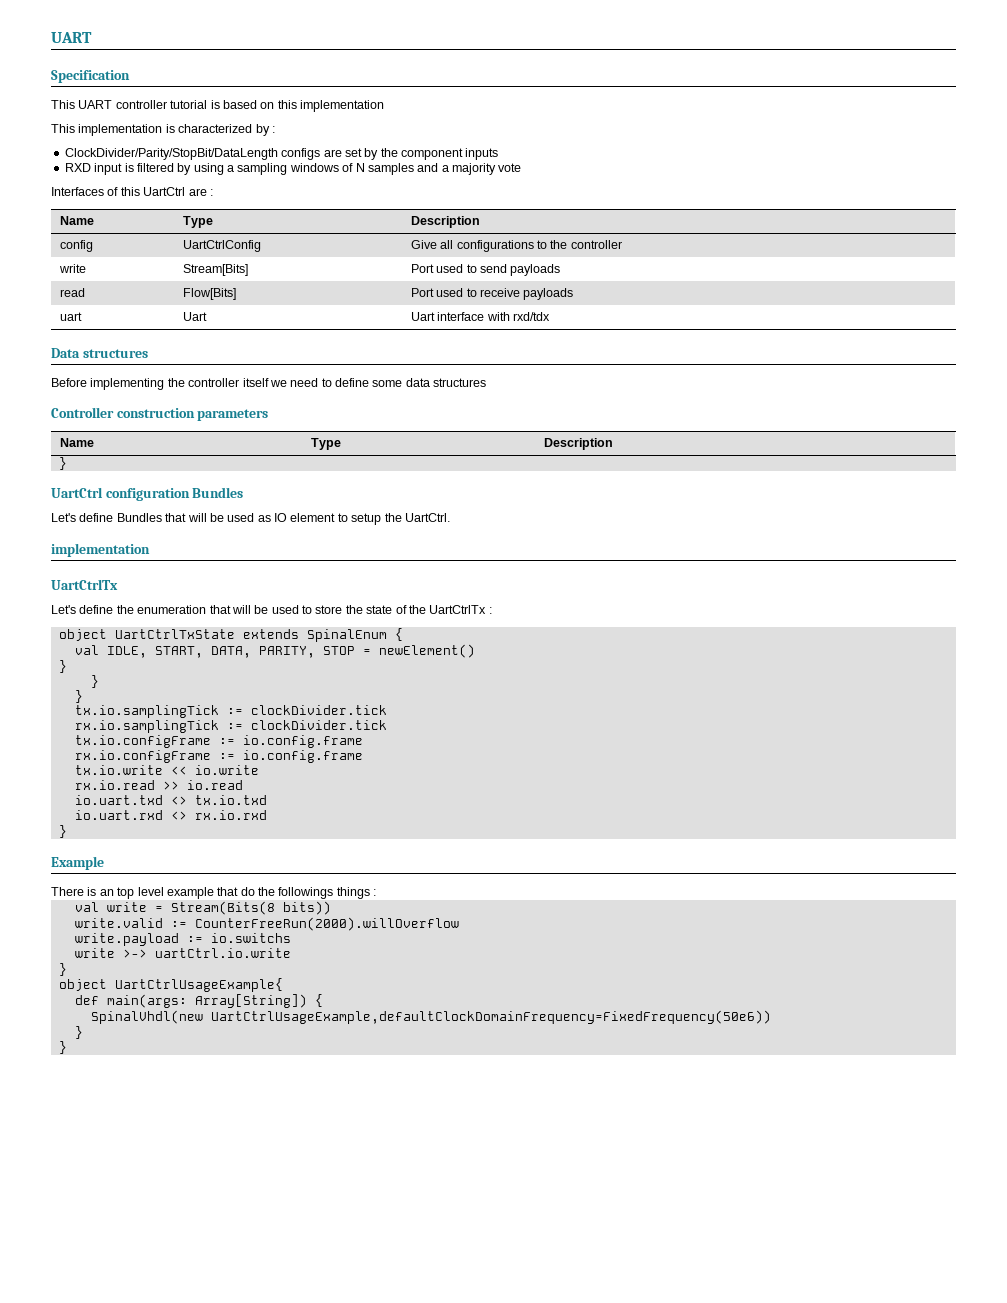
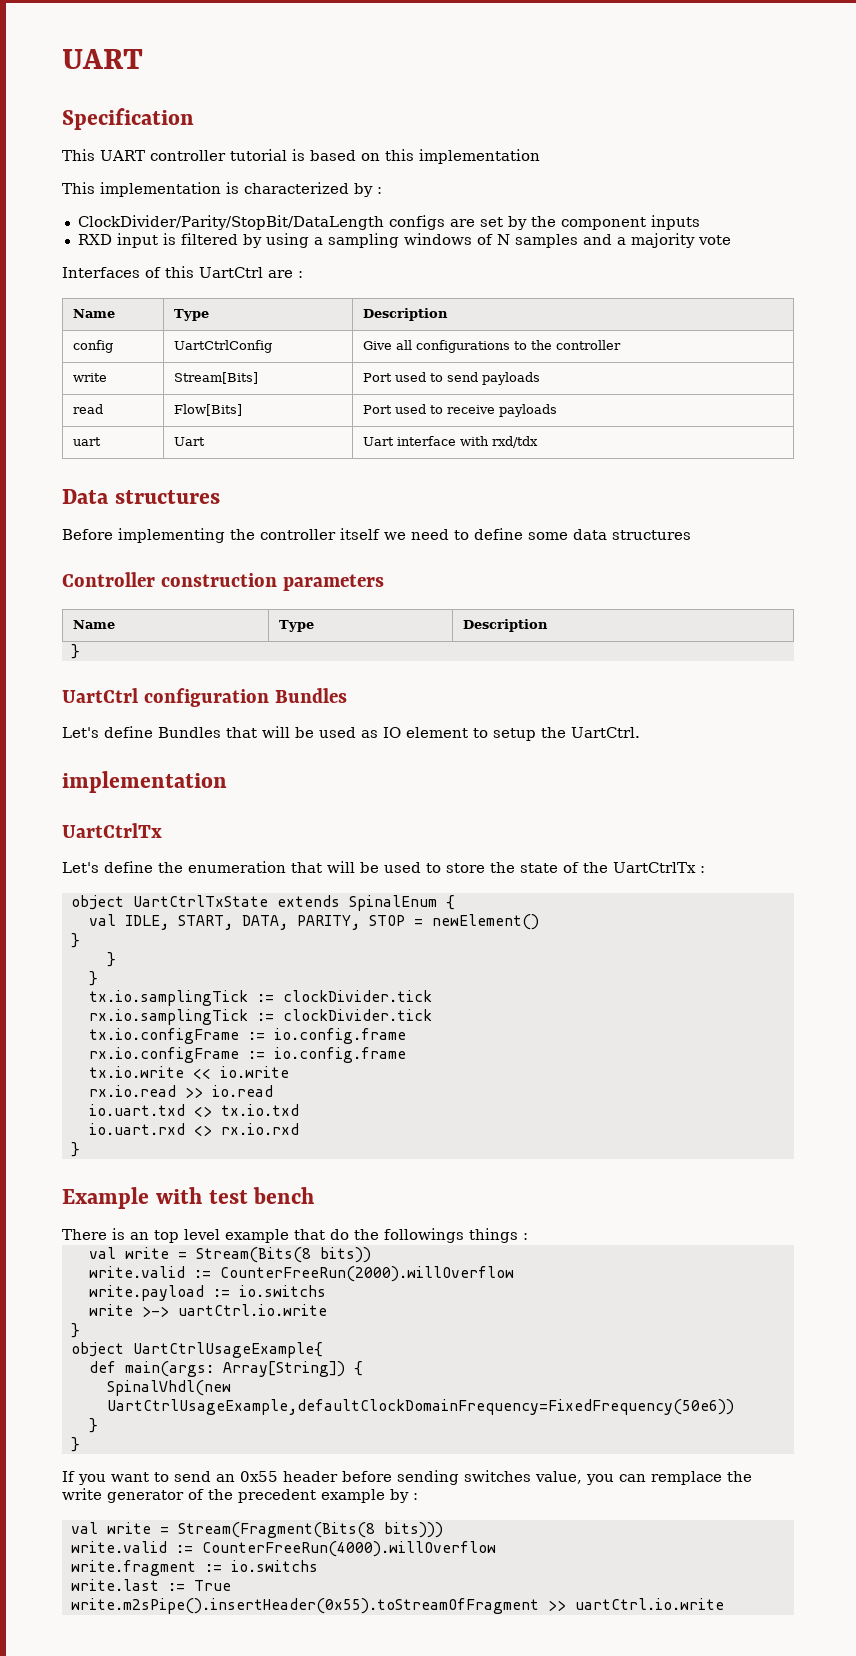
(104, 863) none -> [155,1187,315,1204] with test bench
(67, 1047) none -> [62,1470,752,1485] [62,1488,418,1503] [70,1522,443,1538] [70,1541,496,1557] [70,1560,318,1576] [70,1579,231,1591] [70,1598,724,1614] // If you want to send an 0x55 header before sending switches value, you can remplace the write generator of the precedent example by : // val write = Stream(Fragment(Bits(8 bits))) // write.valid := CounterFreeRun(4000).willOverflow // write.fragment := io.switchs // write.last := True // write.m2sPipe().insertHeader(0x55).toStreamOfFragment >> uartCtrl.io.write

